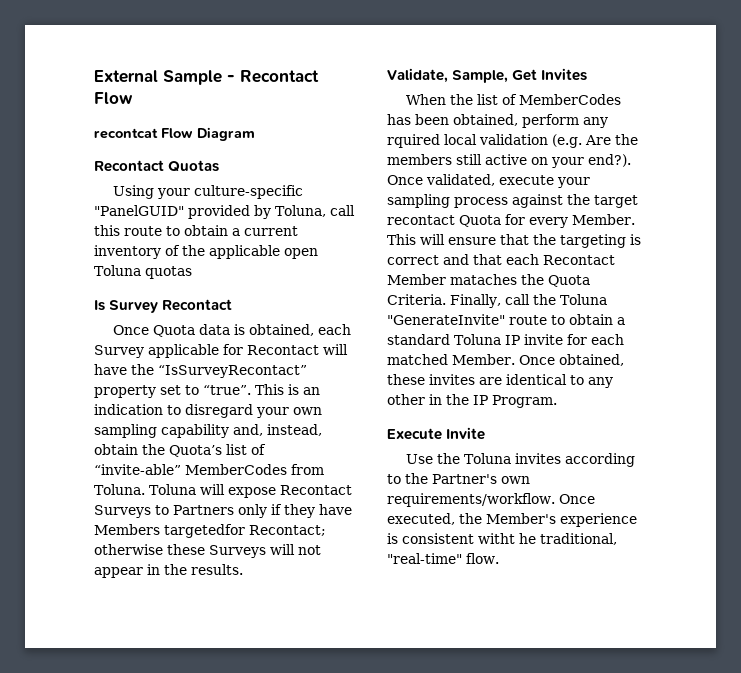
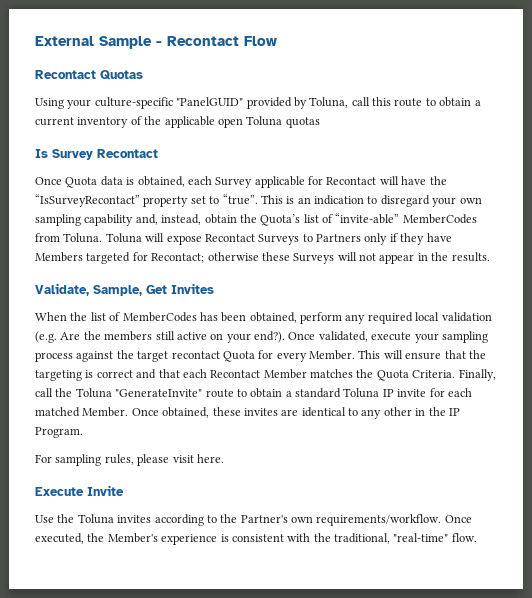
[94,127,255,141] // recontcat Flow Diagram -> (277, 41) none
[164,524,245,538] targetedfor -> [86,252,148,264] targeted for
[387,134,440,148] rquired -> [367,312,413,324] required
[450,274,517,285] mataches -> [310,369,353,378] matches
(557, 401) none -> [35,454,224,466] // For sampling rules, please visit here.
[478,533,536,544] witht he -> [287,533,331,542] with the

